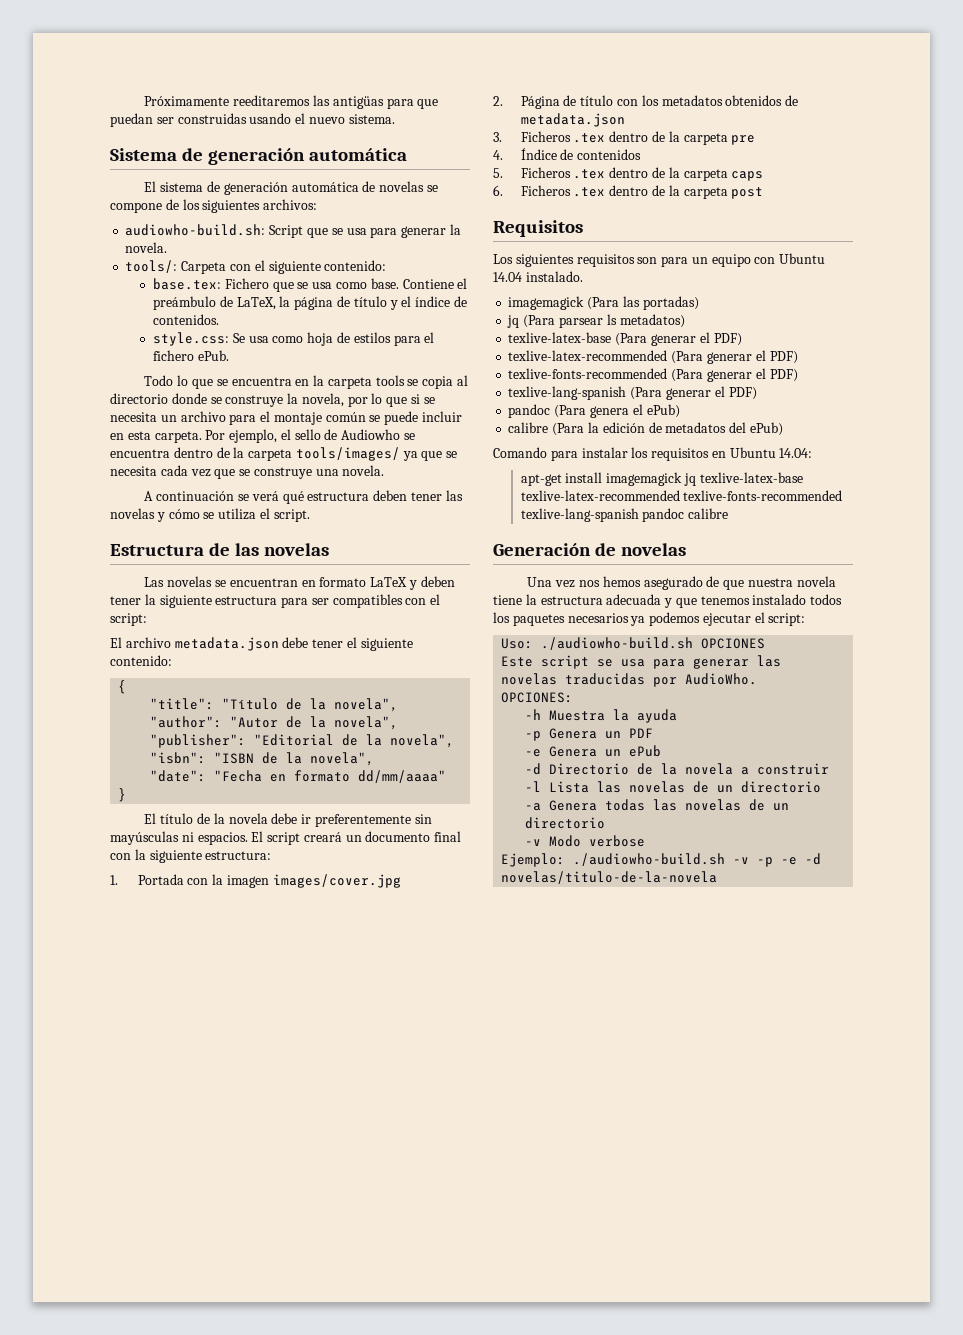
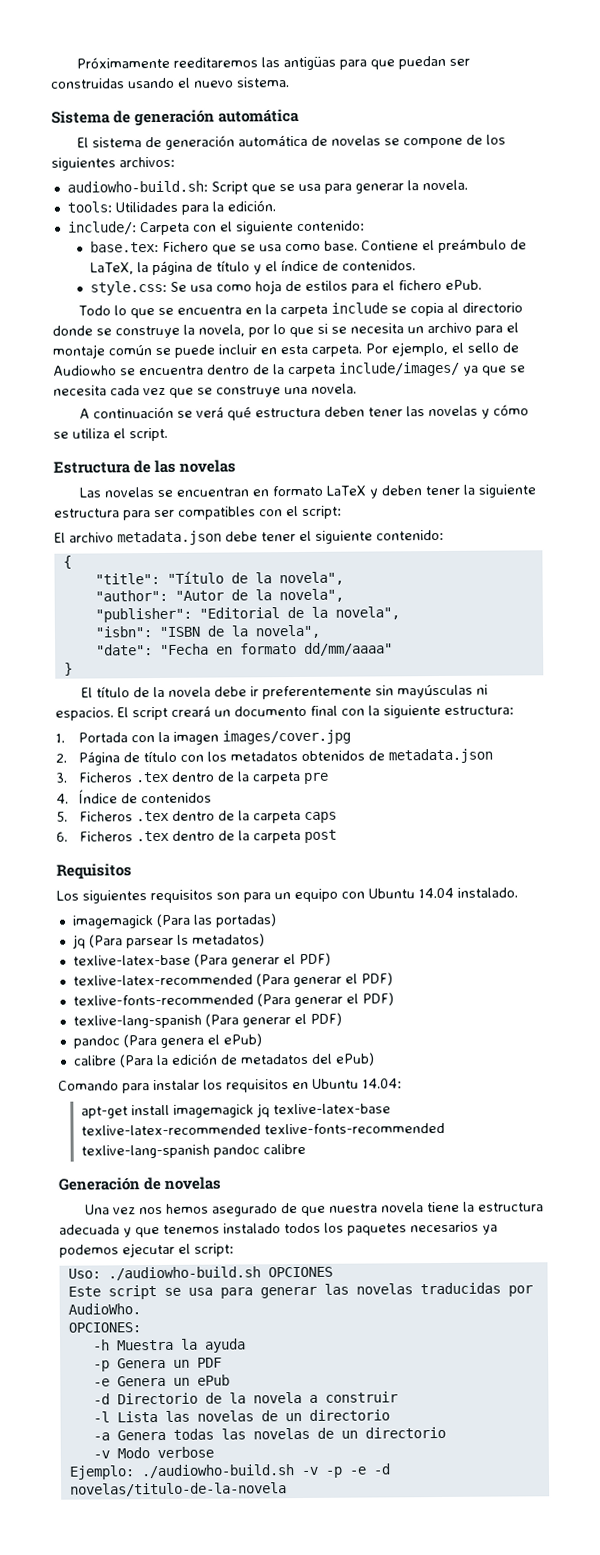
[125,260,178,273] tools/: -> [66,200,276,215] [67,221,137,235] tools: Utilidades para la edición. // include/:
[375,375,405,386] tools -> [331,302,389,314] include
[295,447,400,461] tools/images/ -> [339,361,460,377] include/images/

